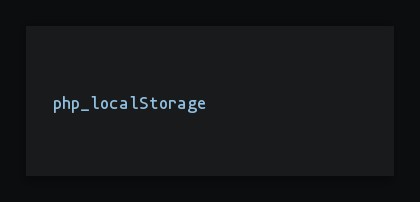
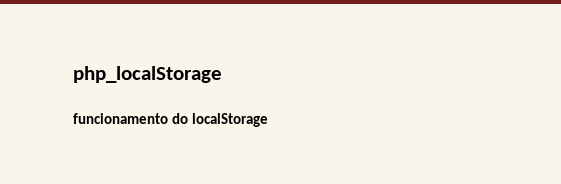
(206, 104) none -> [73,113,268,127] // funcionamento do localStorage

